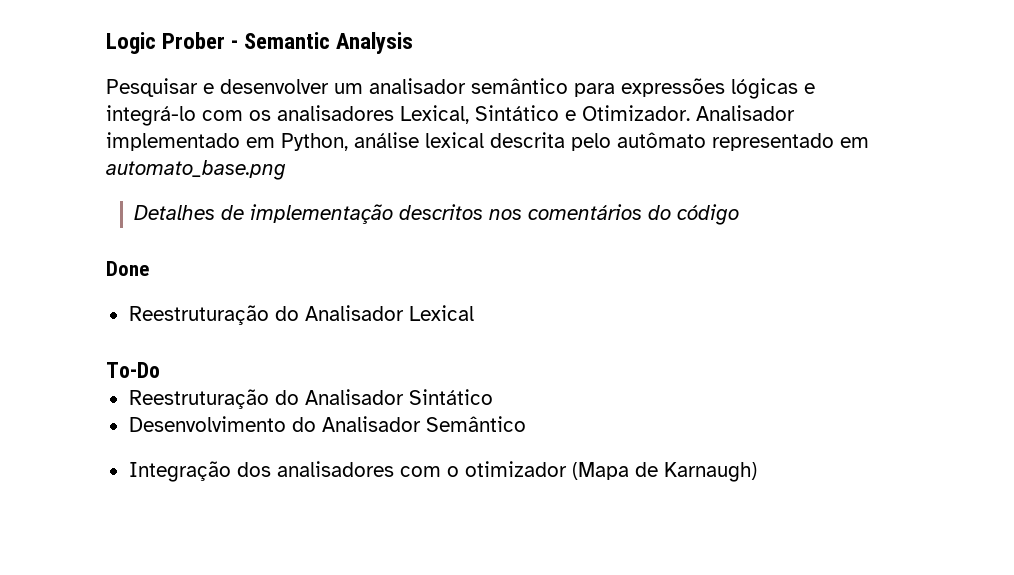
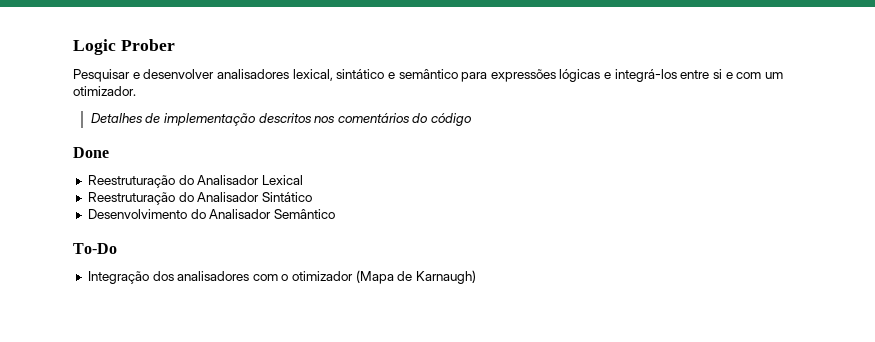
[231,32,414,54] - Semantic Analysis -> (175, 45) none
[334,78,466,94] um analisador -> [216,69,395,81] analisadores lexical, sintático e
[106,105,795,126] [106,132,869,151] [106,160,286,180] integrá-lo com os analisadores Lexical, Sintático e Otimizador. Analisador implementado em Python, análise lexical descrita pelo autômato representado em automato_base.png -> [614,69,783,82] [73,86,136,96] integrá-los entre si e com um otimizador.
[106,362,160,378] // To-Do -> (303, 180) none
(526, 424) none -> [73,243,117,254] // To-Do

